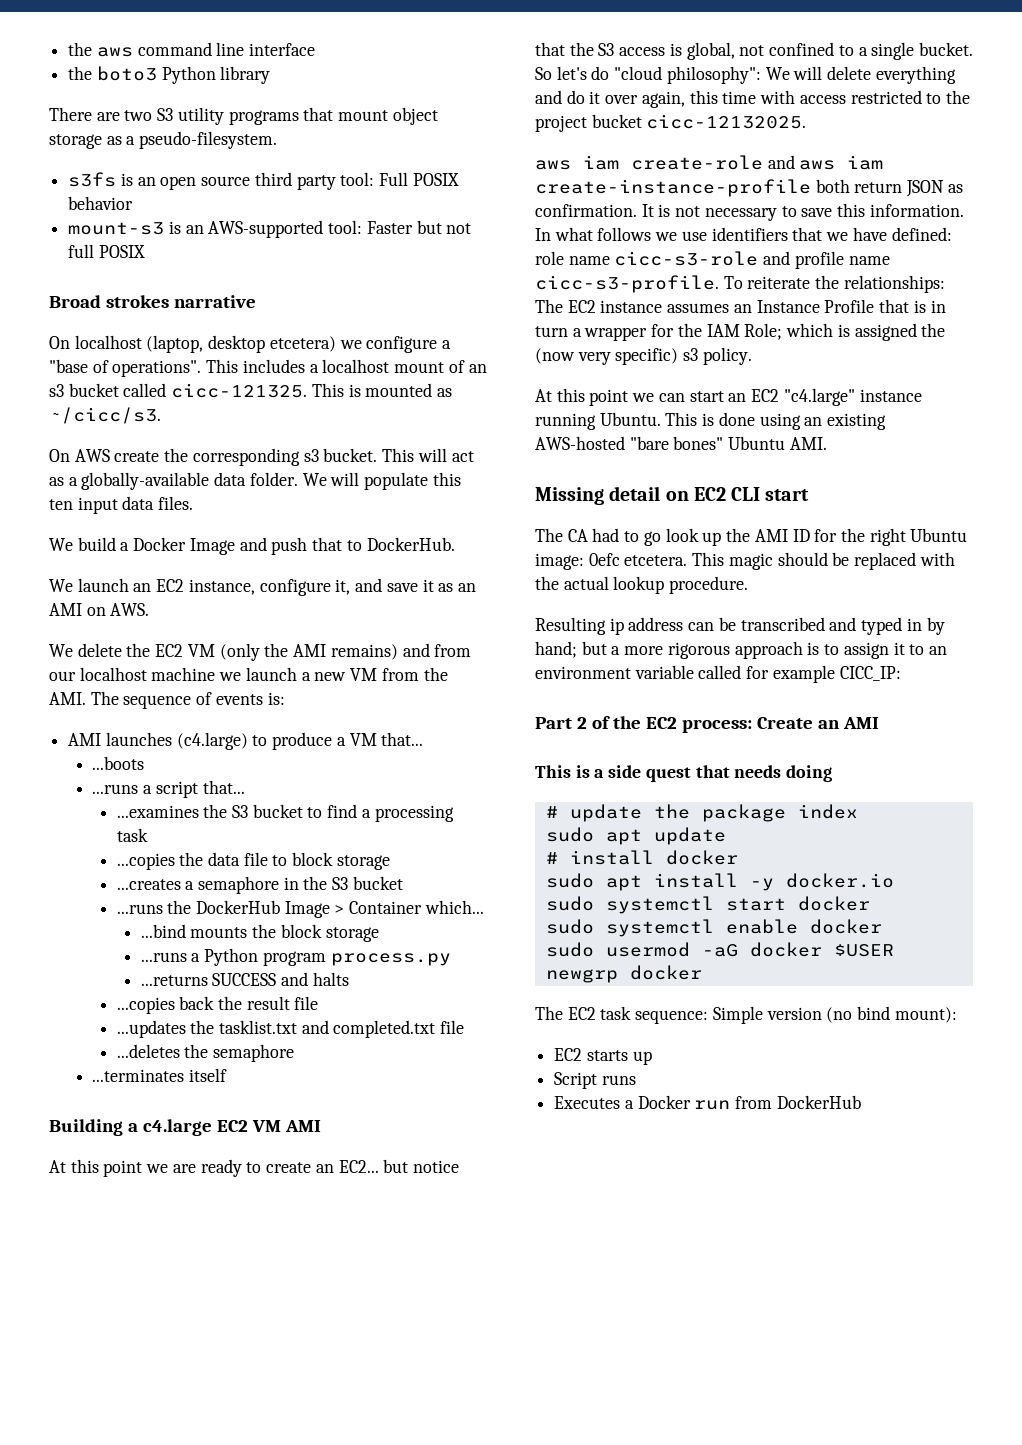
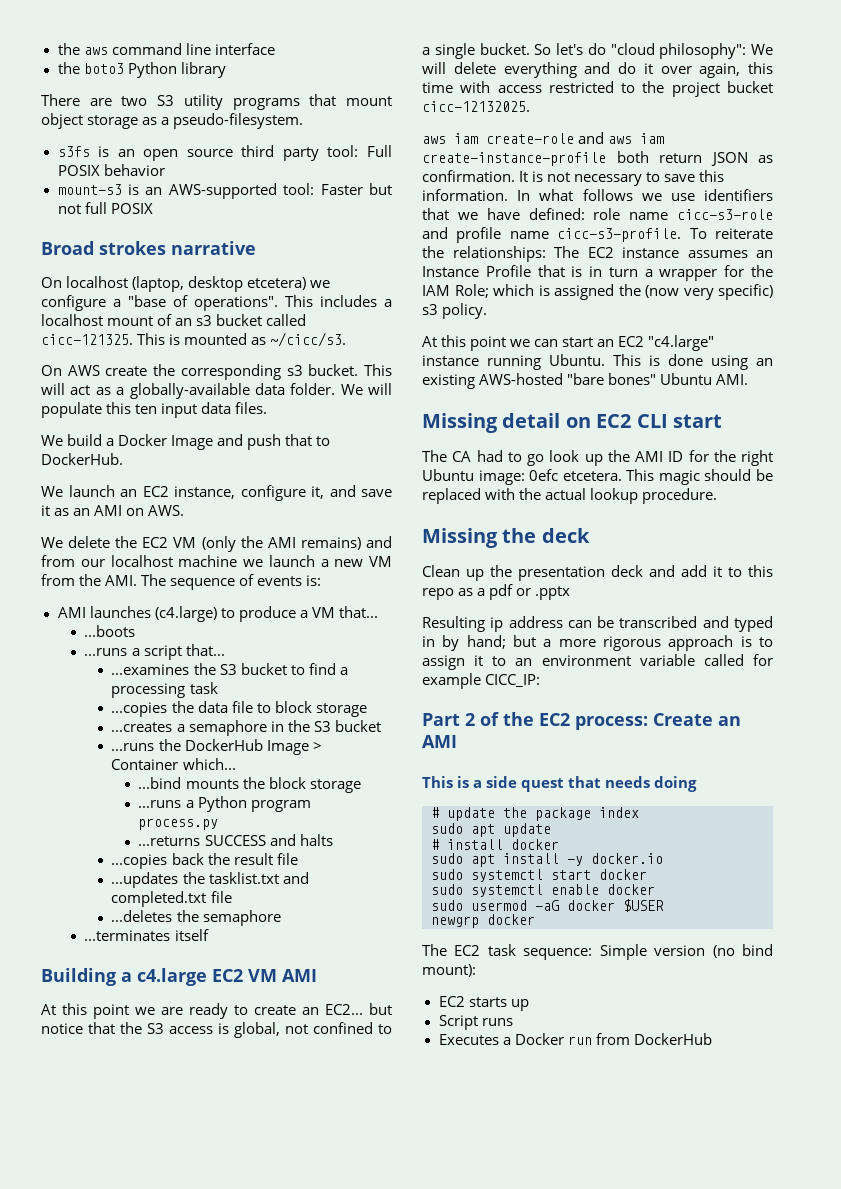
(749, 585) none -> [422,528,590,548] [422,565,773,581] [422,584,571,600] // Missing the deck // Clean up the presentation deck and add it to this repo as a pdf or .pptx

